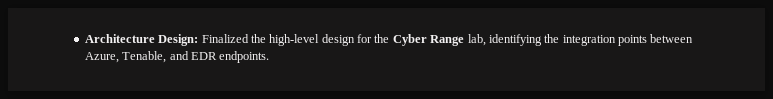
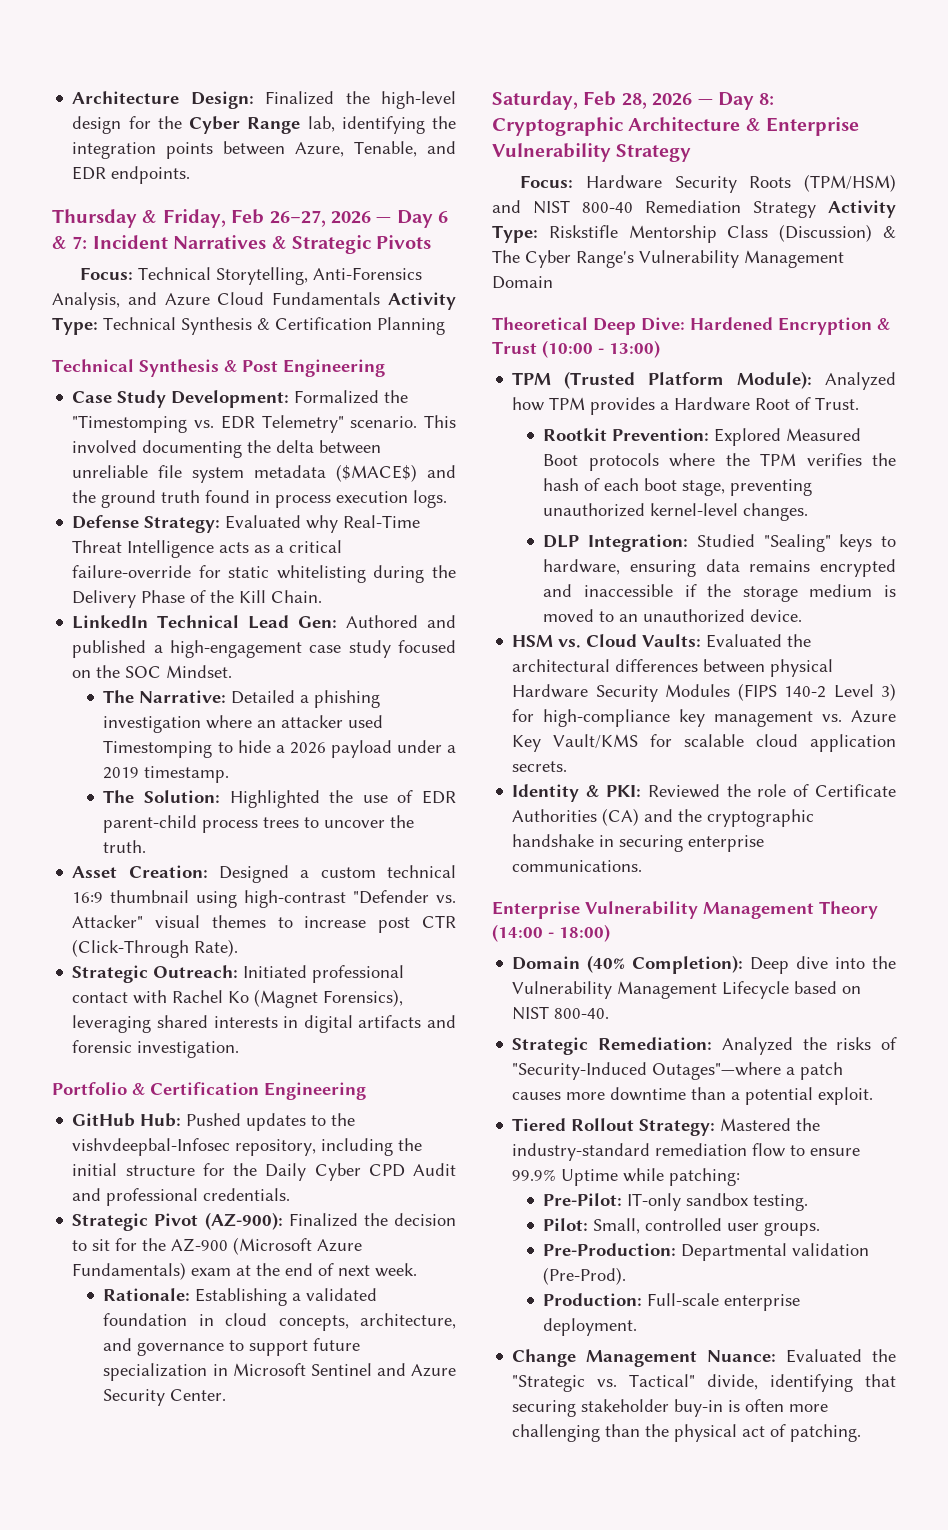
(270, 57) none -> [52,209,449,228] [52,235,432,254] [80,267,423,285] [52,292,457,310] [52,317,445,335] [52,359,385,377] [72,390,409,408] [72,415,456,433] [72,440,382,458] [72,464,456,483] [72,490,448,508] [72,515,421,533] [72,540,343,558] [72,565,456,583] [72,590,323,608] [72,615,456,629] [72,640,456,658] [72,665,233,678] [103,690,381,708] [103,715,384,733] [103,740,456,758] [103,766,230,783] [103,790,457,808] [103,815,415,833] [103,840,147,853] [72,865,456,883] [72,890,456,908] [72,915,456,933] [72,939,239,958] [72,965,405,983] [72,989,404,1008] [72,1015,456,1033] [72,1040,240,1058] [52,1082,366,1100] [72,1113,356,1131] [72,1138,423,1156] [72,1163,456,1181] [72,1188,291,1206] [72,1212,456,1231] [72,1237,363,1255] [72,1262,418,1280] [103,1288,378,1306] [103,1313,456,1331] [103,1338,361,1356] [103,1363,456,1381] [103,1389,227,1406] [492,91,775,110] [492,117,860,136] [492,143,692,162] [520,174,896,193] [492,200,896,218] [492,224,896,243] [492,250,844,268] [492,276,553,289] [492,317,890,335] [492,340,660,358] [512,371,896,390] [512,397,860,415] [543,428,862,446] [543,453,896,471] [543,478,813,496] [543,503,809,521] [543,534,897,552] [543,559,896,577] [543,584,896,602] [543,609,803,623] [512,634,812,648] [512,659,834,677] [512,683,896,702] [512,709,896,727] [512,734,896,752] [512,761,568,772] [512,784,896,802] [512,808,815,827] [512,834,765,852] [512,860,643,872] [492,901,878,919] [492,924,610,942] [512,955,896,974] [512,981,862,999] [512,1006,610,1020] [512,1037,897,1055] [512,1062,844,1080] [512,1087,874,1105] [512,1118,821,1136] [512,1143,861,1161] [512,1168,741,1186] [543,1193,809,1211] [543,1218,821,1236] [543,1243,870,1261] [543,1267,627,1285] [543,1293,801,1311] [543,1318,638,1336] [512,1349,896,1367] [512,1374,896,1392] [512,1399,829,1417] [512,1424,862,1442] // Thursday & Friday, Feb 26–27, 2026 — Day 6 & 7: Incident Narratives & Strategic Pivots // Focus: Technical Storytelling, Anti-Forensics Analysis, and Azure Cloud Fundamentals Activity Type: Technical Synthesis & Certification Planning // Technical Synthesis & Post Engineering // Case Study Development: Formalized the "Timestomping vs. EDR Telemetry" scenario. This involved documenting the delta between unreliable file system metadata ($MACE$) and the ground truth found in process execution logs. // Defense Strategy: Evaluated why Real-Time Threat Intelligence acts as a critical failure-override for static whitelisting during the Delivery Phase of the Kill Chain. // LinkedIn Technical Lead Gen: Authored and published a high-engagement case study focused on the SOC Mindset. // The Narrative: Detailed a phishing investigation where an attacker used Timestomping to hide a 2026 payload under a 2019 timestamp. // The Solution: Highlighted the use of EDR parent-child process trees to uncover the truth. // Asset Creation: Designed a custom technical 16:9 thumbnail using high-contrast "Defender vs. Attacker" visual themes to increase post CTR (Click-Through Rate). // Strategic Outreach: Initiated professional contact with Rachel Ko (Magnet Forensics), leveraging shared interests in digital artifacts and forensic investigation. // Portfolio & Certification Engineering // GitHub Hub: Pushed updates to the vishvdeepbal-Infosec repository, including the initial structure for the Daily Cyber CPD Audit and professional credentials. // Strategic Pivot (AZ-900): Finalized the decision to sit for the AZ-900 (Microsoft Azure Fundamentals) exam at the end of next week. // Rationale: Establishing a validated foundation in cloud concepts, architecture, and governance to support future specialization in Microsoft Sentinel and Azure Security Center. // Saturday, Feb 28, 2026 — Day 8: Cryptographic Architecture & Enterprise Vulnerability Strategy // Focus: Hardware Security Roots (TPM/HSM) and NIST 800-40 Remediation Strategy Activity Type: Riskstifle Mentorship Class (Discussion) & The Cyber Range's Vulnerability Management Domain // Theoretical Deep Dive: Hardened Encryption & Trust (10:00 - 13:00) // TPM (Trusted Platform Module): Analyzed how TPM provides a Hardware Root of Trust. // Rootkit Prevention: Explored Measured Boot protocols where the TPM verifies the hash of each boot stage, preventing unauthorized kernel-level changes. // DLP Integration: Studied "Sealing" keys to hardware, ensuring data remains encrypted and inaccessible if the storage medium is moved to an unauthorized device. // HSM vs. Cloud Vaults: Evaluated the architectural differences between physical Hardware Security Modules (FIPS 140-2 Level 3) for high-compliance key management vs. Azure Key Vault/KMS for scalable cloud application secrets. // Identity & PKI: Reviewed the role of Certificate Authorities (CA) and the cryptographic handshake in securing enterprise communications. // Enterprise Vulnerability Management Theory (14:00 - 18:00) // Domain (40% Completion): Deep dive into the Vulnerability Management Lifecycle based on NIST 800-40. // Strategic Remediation: Analyzed the risks of "Security-Induced Outages"—where a patch causes more downtime than a potential exploit. // Tiered Rollout Strategy: Mastered the industry-standard remediation flow to ensure 99.9% Uptime while patching: // Pre-Pilot: IT-only sandbox testing. // Pilot: Small, controlled user groups. // Pre-Production: Departmental validation (Pre-Prod). // Production: Full-scale enterprise deployment. // Change Management Nuance: Evaluated the "Strategic vs. Tactical" divide, identifying that securing stakeholder buy-in is often more challenging than the physical act of patching.

